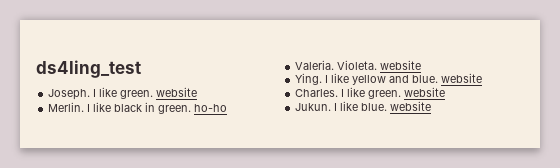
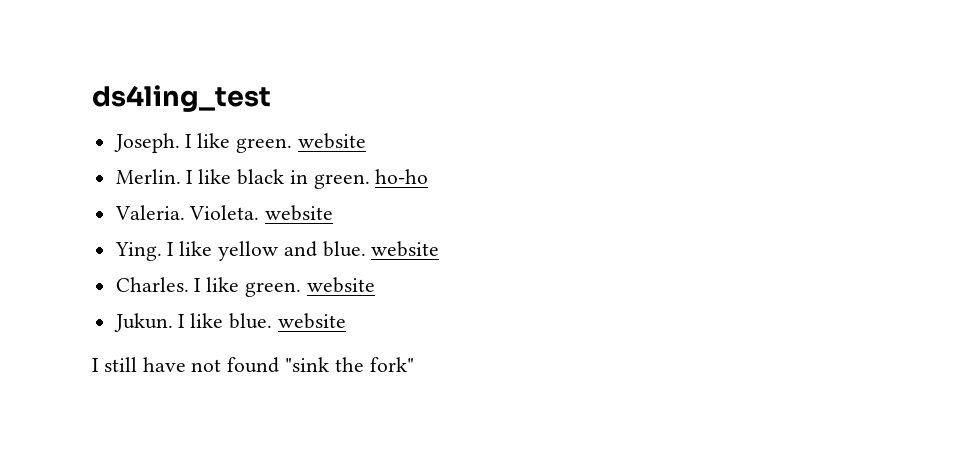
(432, 106) none -> [92,357,414,373] // I still have not found "sink the fork"

